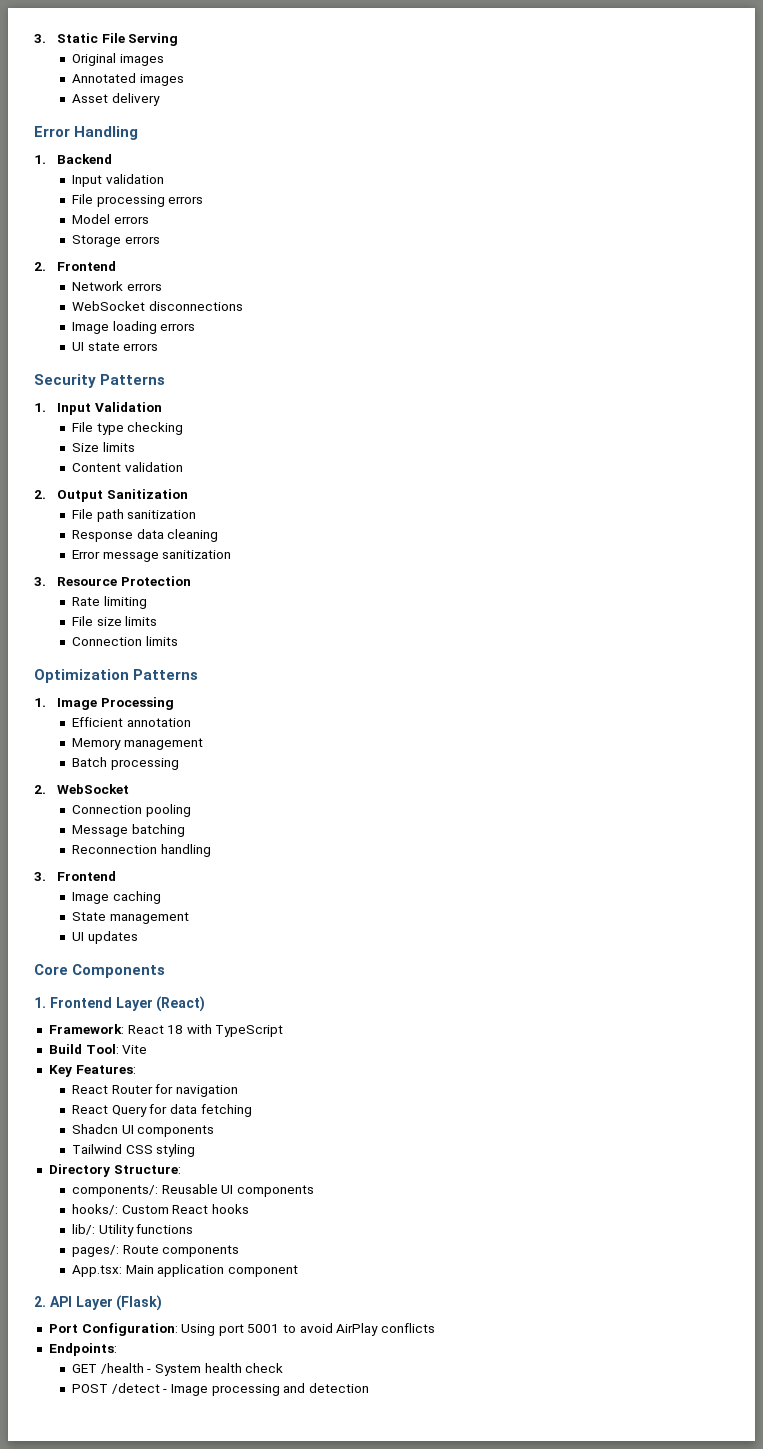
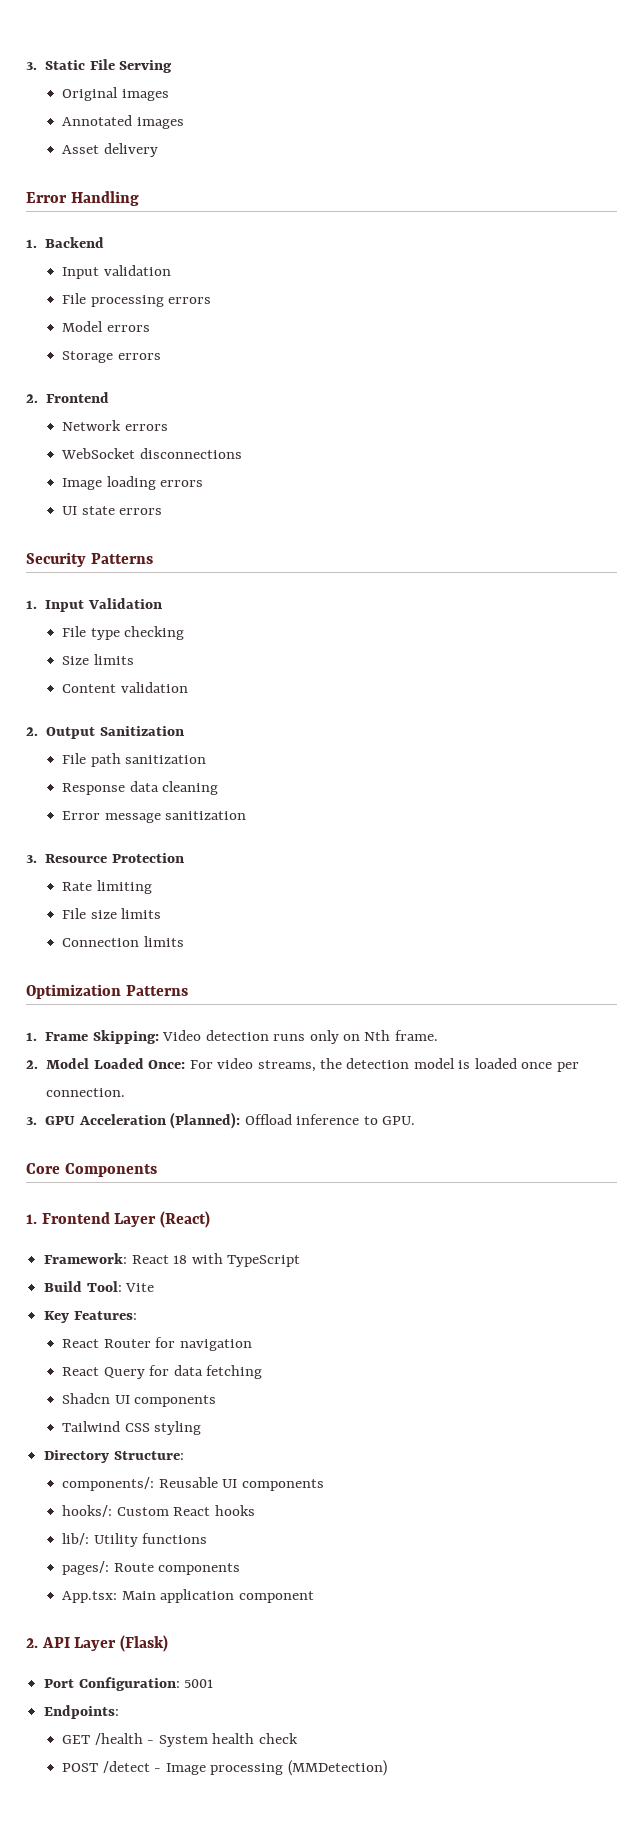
[57,697,174,710] [72,717,191,727] [72,738,203,750] [72,757,179,770] [34,784,130,794] [72,804,191,817] [72,824,185,837] [72,844,211,857] [34,871,117,881] [72,891,161,904] [72,912,189,924] [72,931,138,944] Image Processing // Efficient annotation // Memory management // Batch processing // 2. WebSocket // Connection pooling // Message batching // Reconnection handling // 3. Frontend // Image caching // State management // UI updates -> [45,1030,438,1044] [26,1058,579,1072] [46,1088,126,1097] [26,1112,415,1129] Frame Skipping: Video detection runs only on Nth frame. // 2. Model Loaded Once: For video streams, the detection model is loaded once per connection. // 3. GPU Acceleration (Planned): Offload inference to GPU.
[181,1324,244,1336] Using port -> (180, 1684) none
[283,1323,436,1336] to avoid AirPlay conflicts -> (214, 1683) none
[283,1383,369,1393] and detection -> [287,1760,387,1776] (MMDetection)

